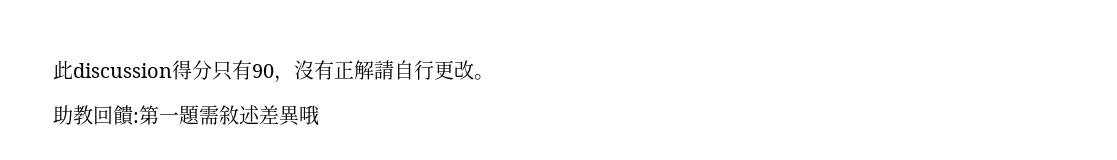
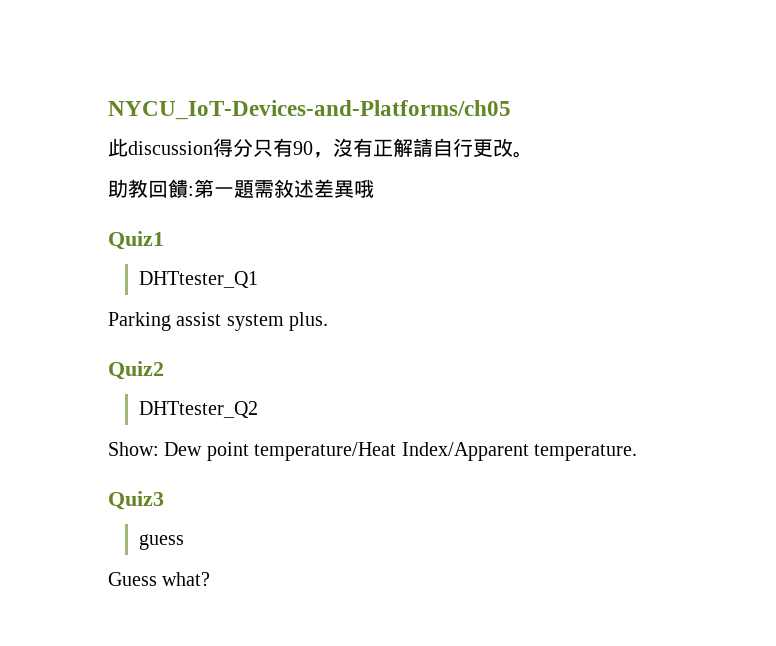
(53, 70) none -> [108,100,511,120] NYCU_IoT-Devices-and-Platforms/ch05 //
(320, 115) none -> [108,231,164,250] [139,271,259,288] [108,312,329,331] [108,361,164,380] [139,401,259,418] [108,442,637,461] [108,491,164,510] [139,534,185,550] [108,572,211,586] // Quiz1 // DHTtester_Q1 // Parking assist system plus. // Quiz2 // DHTtester_Q2 // Show: Dew point temperature/Heat Index/Apparent temperature. // Quiz3 // guess // Guess what?

